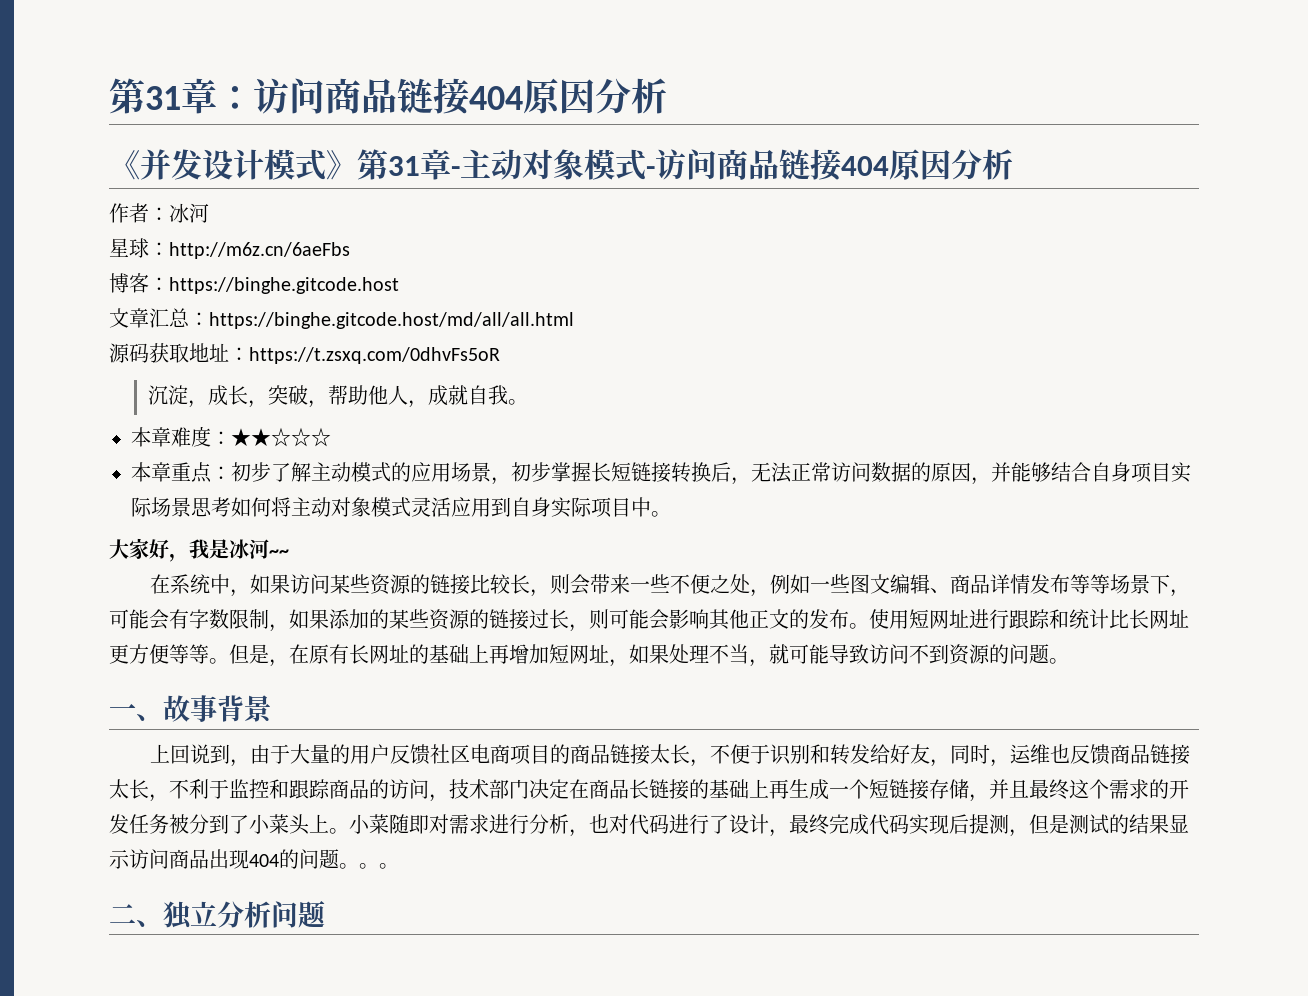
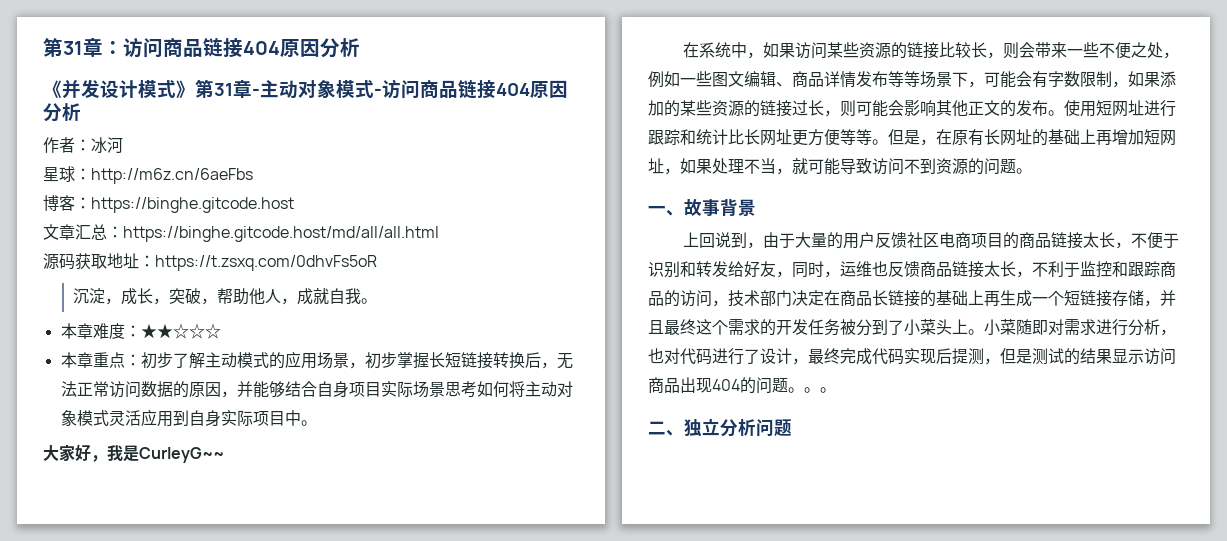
[229,539,289,559] 冰河~~ -> [139,447,224,463] CurleyG~~

